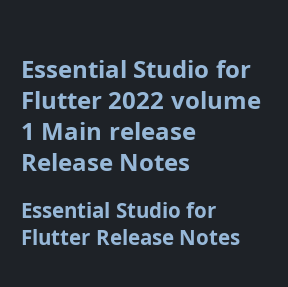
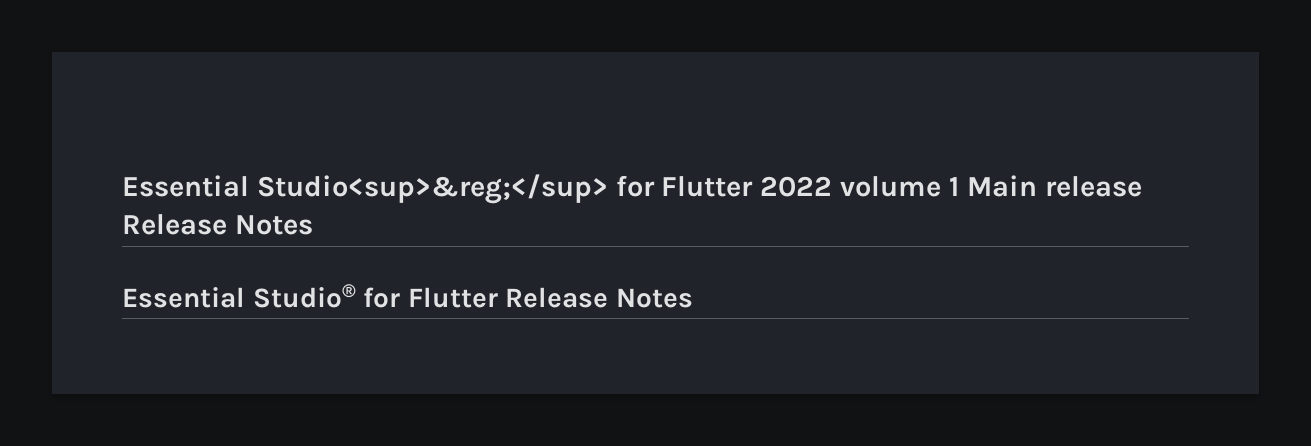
[21,60,210,78] Essential Studio -> [122,174,608,204] Essential Studio<sup>&reg;</sup>
[115,202,181,218] Studio -> [252,284,356,308] Studio®

